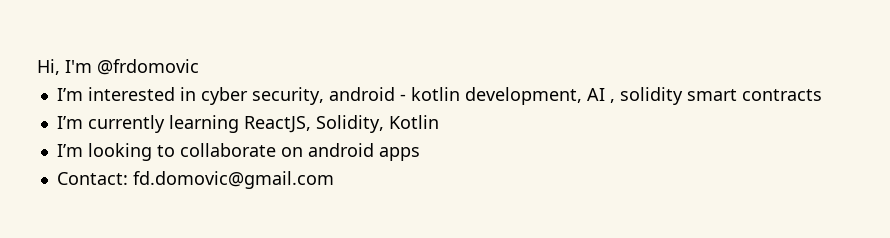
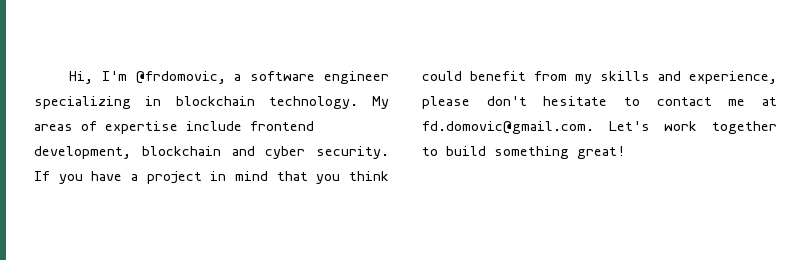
[97,59,199,75] [56,87,822,105] [56,115,439,133] [56,143,420,161] [56,171,334,189] @frdomovic // I’m interested in cyber security, android - kotlin development, AI , solidity smart contracts // I’m currently learning ReactJS, Solidity, Kotlin // I’m looking to collaborate on android apps // Contact: fd.domovic@gmail.com -> [135,71,389,84] [34,96,389,109] [34,121,314,134] [34,146,389,159] [34,171,389,184] [422,71,777,84] [422,96,777,109] [422,121,777,134] [422,146,625,159] @frdomovic, a software engineer specializing in blockchain technology. My areas of expertise include frontend development, blockchain and cyber security. If you have a project in mind that you think could benefit from my skills and experience, please don't hesitate to contact me at fd.domovic@gmail.com. Let's work together to build something great!

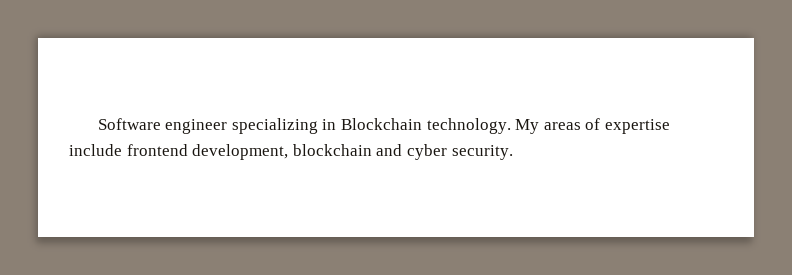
[69,71,316,84] Hi, I'm @frdomovic, a software -> [97,118,161,130] Software
[175,96,255,106] blockchain -> [340,118,422,130] Blockchain
[34,171,389,184] [422,71,777,84] [422,96,777,109] [422,121,777,134] [422,146,625,159] If you have a project in mind that you think could benefit from my skills and experience, please don't hesitate to contact me at fd.domovic@gmail.com. Let's work together to build something great! -> (513, 152) none

